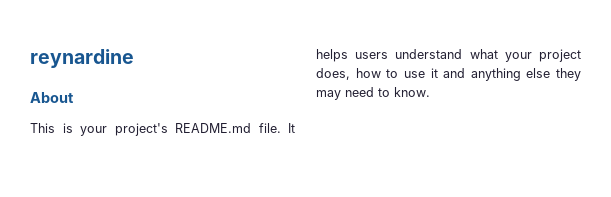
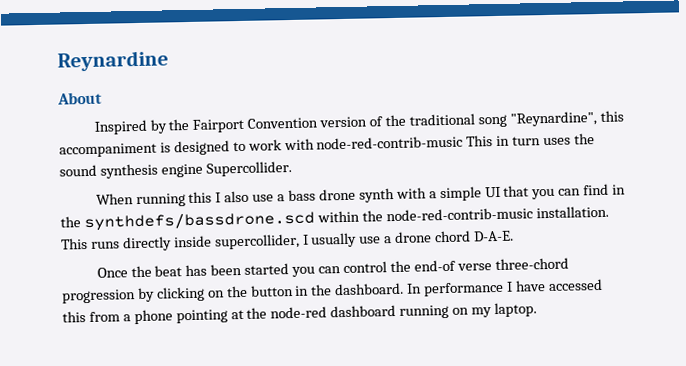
[30,49,134,68] reynardine -> [57,50,169,72] Reynardine
[30,123,295,136] [316,49,581,62] [316,68,581,81] [316,87,430,100] This is your project's README.md file. It helps users understand what your project does, how to use it and anything else they may need to know. -> [93,110,624,135] [59,133,596,158] [59,161,292,179] [95,183,627,208] [60,205,609,232] [61,230,515,252] [96,257,569,278] [62,278,603,304] [62,302,537,325] Inspired by the Fairport Convention version of the traditional song "Reynardine", this accompaniment is designed to work with node-red-contrib-music This in turn uses the sound synthesis engine Supercollider. // When running this I also use a bass drone synth with a simple UI that you can find in the synthdefs/bassdrone.scd within the node-red-contrib-music installation. This runs directly inside supercollider, I usually use a drone chord D-A-E. // Once the beat has been started you can control the end-of verse three-chord progression by clicking on the button in the dashboard. In performance I have accessed this from a phone pointing at the node-red dashboard running on my laptop.

